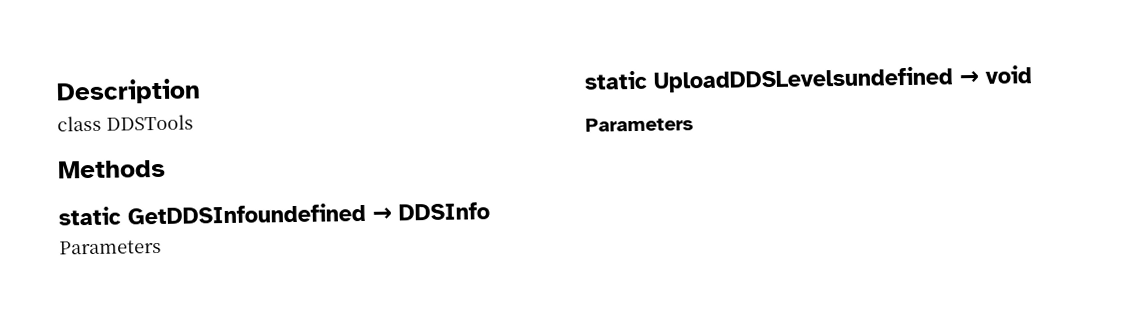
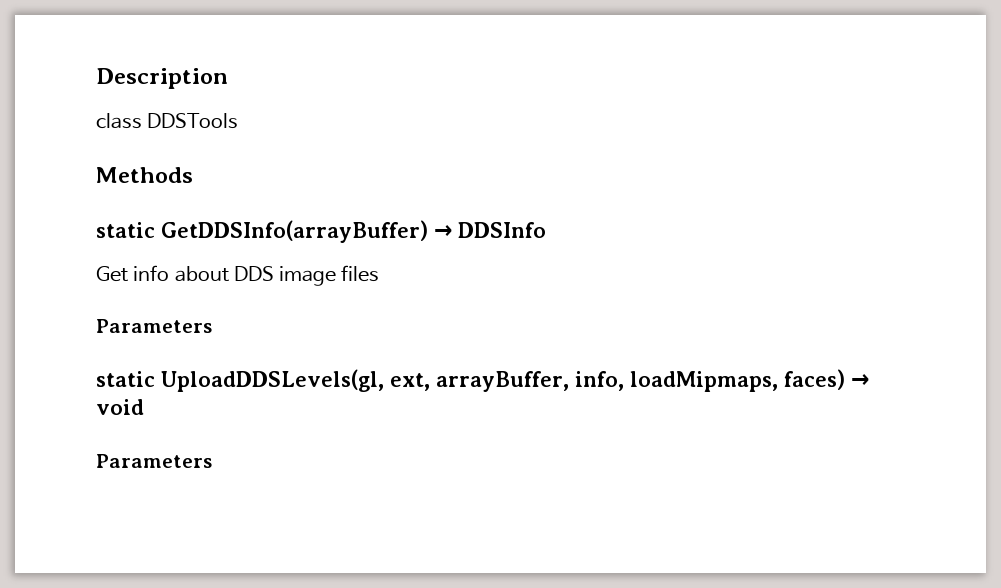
[127,202,366,225] GetDDSInfoundefined -> [161,220,428,243] GetDDSInfo(arrayBuffer)
[59,239,162,255] [584,66,954,93] Parameters // static UploadDDSLevelsundefined -> [96,265,380,286] [96,319,212,333] [96,369,845,392] Get info about DDS image files // Parameters // static UploadDDSLevels(gl, ext, arrayBuffer, info, loadMipmaps, faces)

